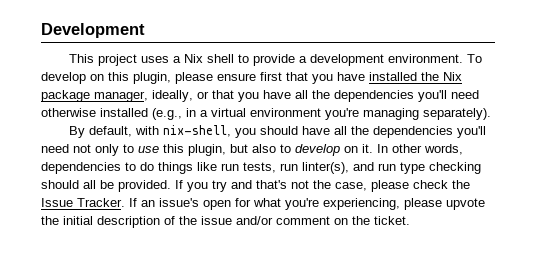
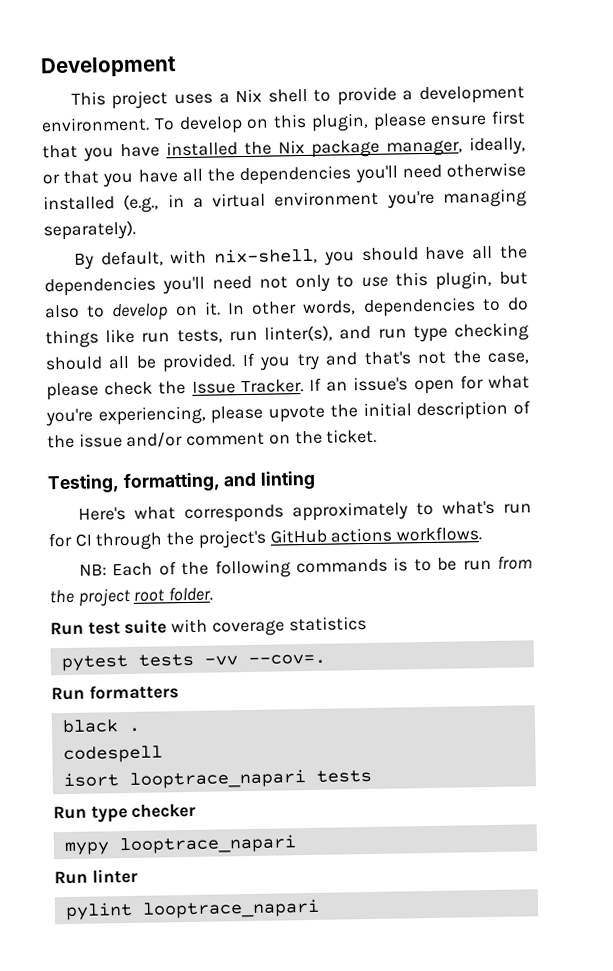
(410, 220) none -> [47,470,317,494] [77,500,532,524] [48,526,483,551] [78,555,533,579] [49,586,214,607] [50,616,367,637] [60,653,326,672] [51,684,179,701] [61,719,141,734] [62,745,163,764] [62,769,372,789] [53,803,197,823] [63,834,297,856] [54,868,138,885] [64,898,320,921] // Testing, formatting, and linting // Here's what corresponds approximately to what's run for CI through the project's GitHub actions workflows. // NB: Each of the following commands is to be run from the project root folder. // Run test suite with coverage statistics // pytest tests -vv --cov=. // Run formatters // black . // codespell // isort looptrace_napari tests // Run type checker // mypy looptrace_napari // Run linter // pylint looptrace_napari

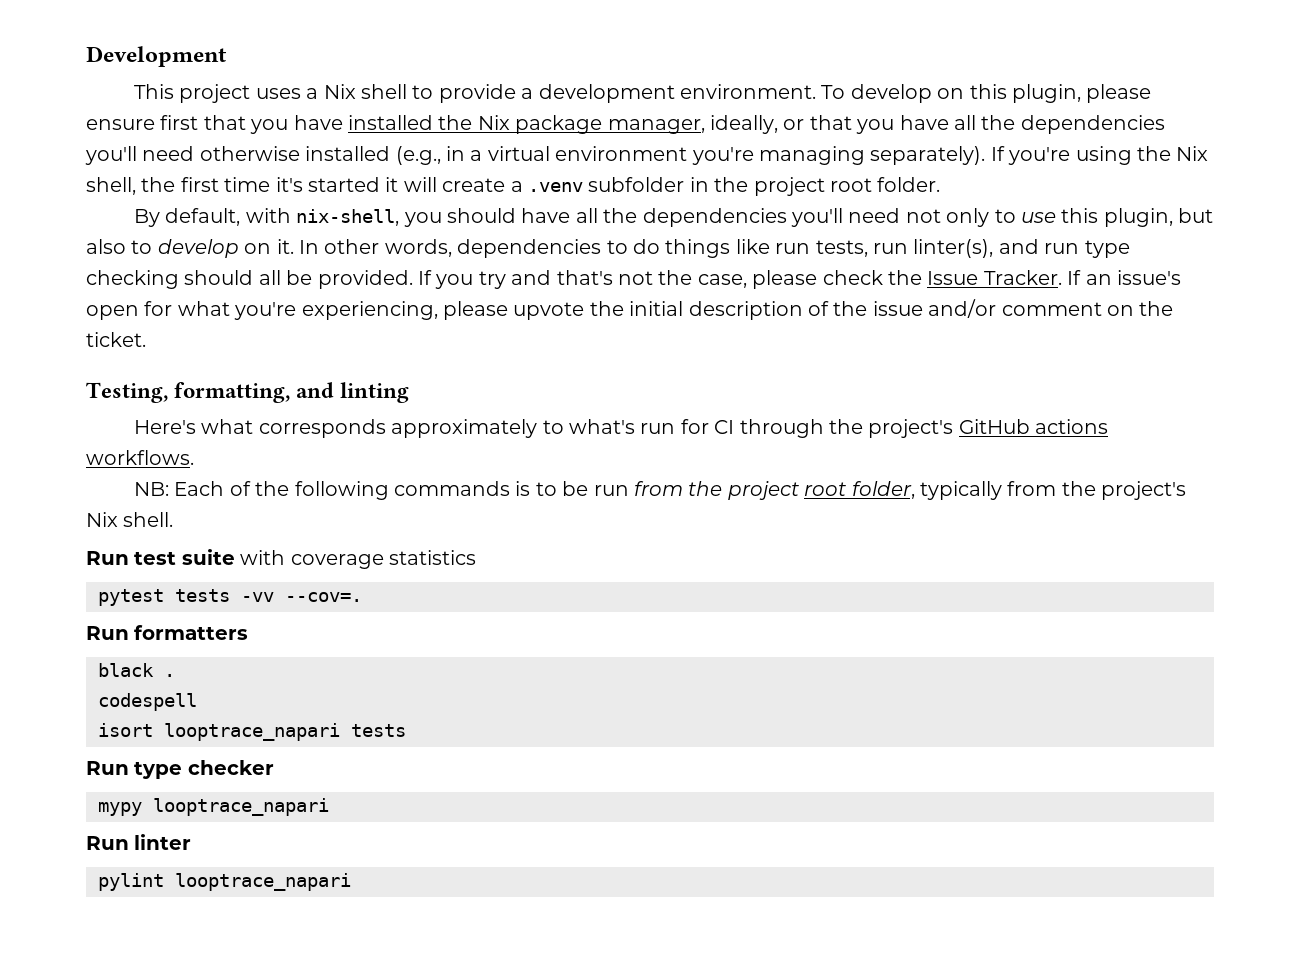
(136, 230) none -> [990,146,1209,165] [86,177,941,196] If you're using the Nix shell, the first time it's started it will create a .venv subfolder in the project root folder.
[168,586,214,602] folder. -> [851,481,1187,500] [86,512,174,527] folder, typically from the project's Nix shell.

